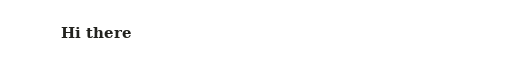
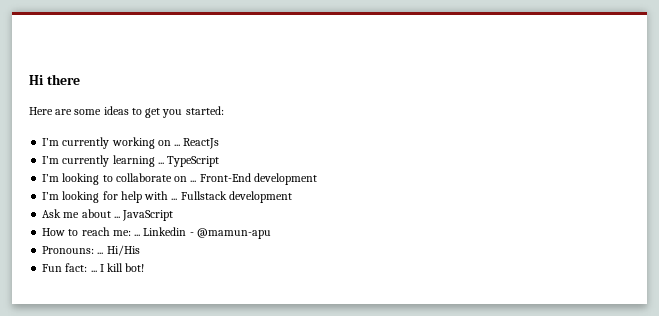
(132, 32) none -> [29,106,224,118] [42,137,220,149] [42,155,220,167] [42,173,317,185] [42,191,292,203] [42,209,174,221] [42,227,271,239] [42,245,140,256] [42,263,145,272] // Here are some ideas to get you started: // I’m currently working on ... ReactJs // I’m currently learning ... TypeScript // I’m looking to collaborate on ... Front-End development // I’m looking for help with ... Fullstack development // Ask me about ... JavaScript // How to reach me: ... Linkedin - @mamun-apu // Pronouns: ... Hi/His // Fun fact: ... I kill bot!

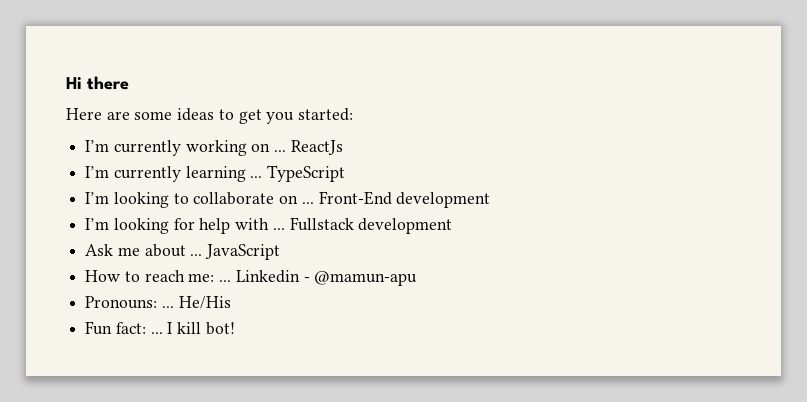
[106,245,140,256] Hi/His -> [178,296,231,309] He/His

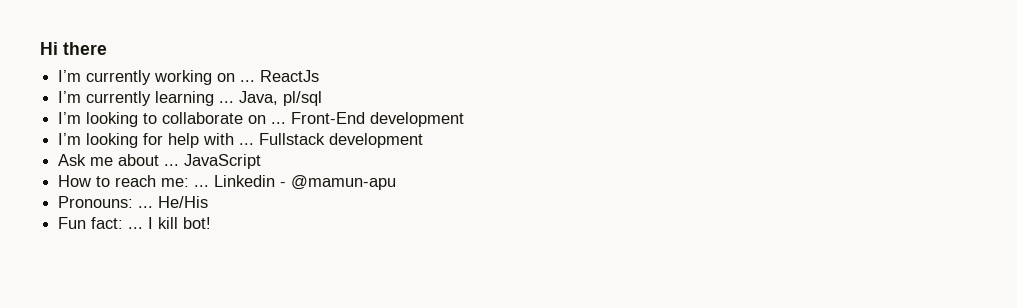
[66,108,354,124] // Here are some ideas to get you started: -> (107, 48) none
[267,165,346,182] TypeScript -> [239,91,323,106] Java, pl/sql

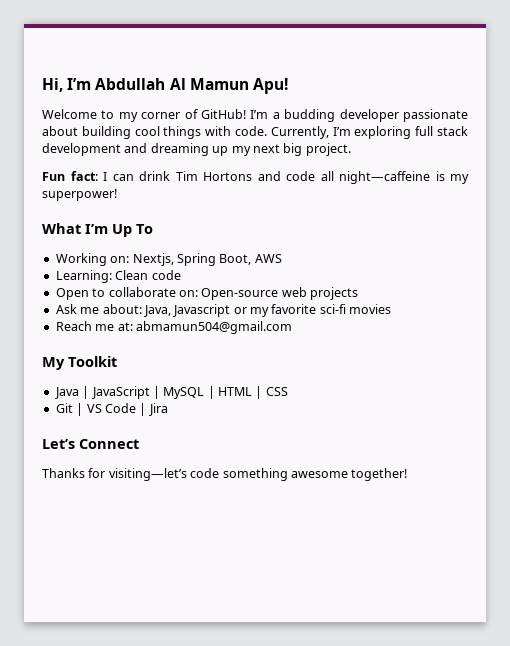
[40,42,107,55] [58,70,320,85] [58,91,323,106] [58,112,465,127] [58,133,424,148] [58,154,262,169] [58,175,397,190] [58,196,209,208] [58,217,212,229] Hi there // I’m currently working on ... ReactJs // I’m currently learning ... Java, pl/sql // I’m looking to collaborate on ... Front-End development // I’m looking for help with ... Fullstack development // Ask me about ... JavaScript // How to reach me: ... Linkedin - @mamun-apu // Pronouns: ... He/His // Fun fact: ... I kill bot! -> [42,78,288,94] [42,109,468,122] [42,126,469,139] [42,143,351,156] [42,171,469,184] [42,189,117,201] [42,223,153,237] [55,253,282,266] [55,270,181,283] [55,287,358,300] [55,304,392,317] [55,321,292,334] [42,356,117,370] [54,386,288,399] [55,403,168,416] [42,439,139,449] [42,468,408,481] Hi, I’m Abdullah Al Mamun Apu! // Welcome to my corner of GitHub! I’m a budding developer passionate about building cool things with code. Currently, I’m exploring full stack development and dreaming up my next big project. // Fun fact: I can drink Tim Hortons and code all night—caffeine is my superpower! // What I’m Up To // Working on: Nextjs, Spring Boot, AWS // Learning: Clean code // Open to collaborate on: Open-source web projects // Ask me about: Java, Javascript or my favorite sci-fi movies // Reach me at: abmamun504@gmail.com // My Toolkit // Java | JavaScript | MySQL | HTML | CSS // Git | VS Code | Jira // Let’s Connect // Thanks for visiting—let’s code something awesome together!

